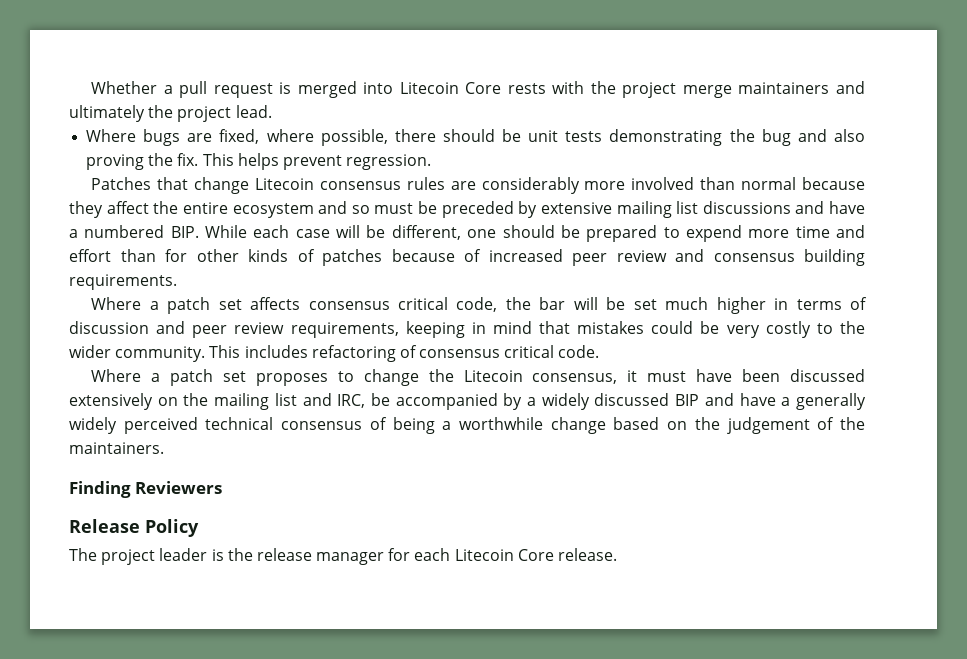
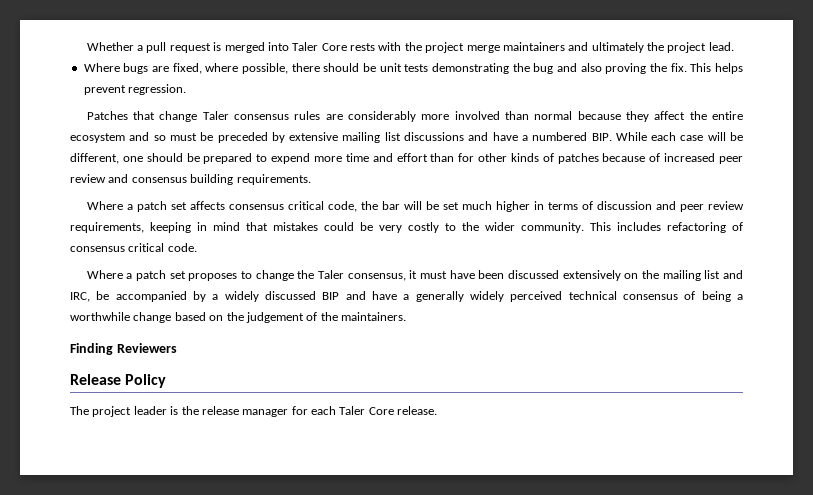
[399,82,459,94] Litecoin -> [292,42,319,51] Taler
[254,178,314,190] Litecoin -> [202,111,229,120] Taler
[463,370,523,382] Litecoin -> [317,270,344,279] Taler
[454,549,514,561] Litecoin -> [339,406,366,415] Taler

